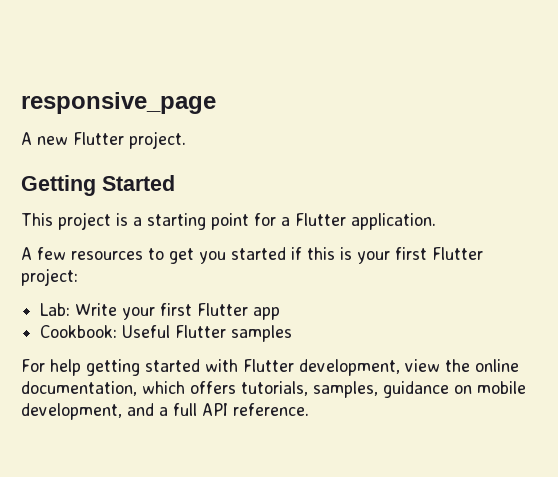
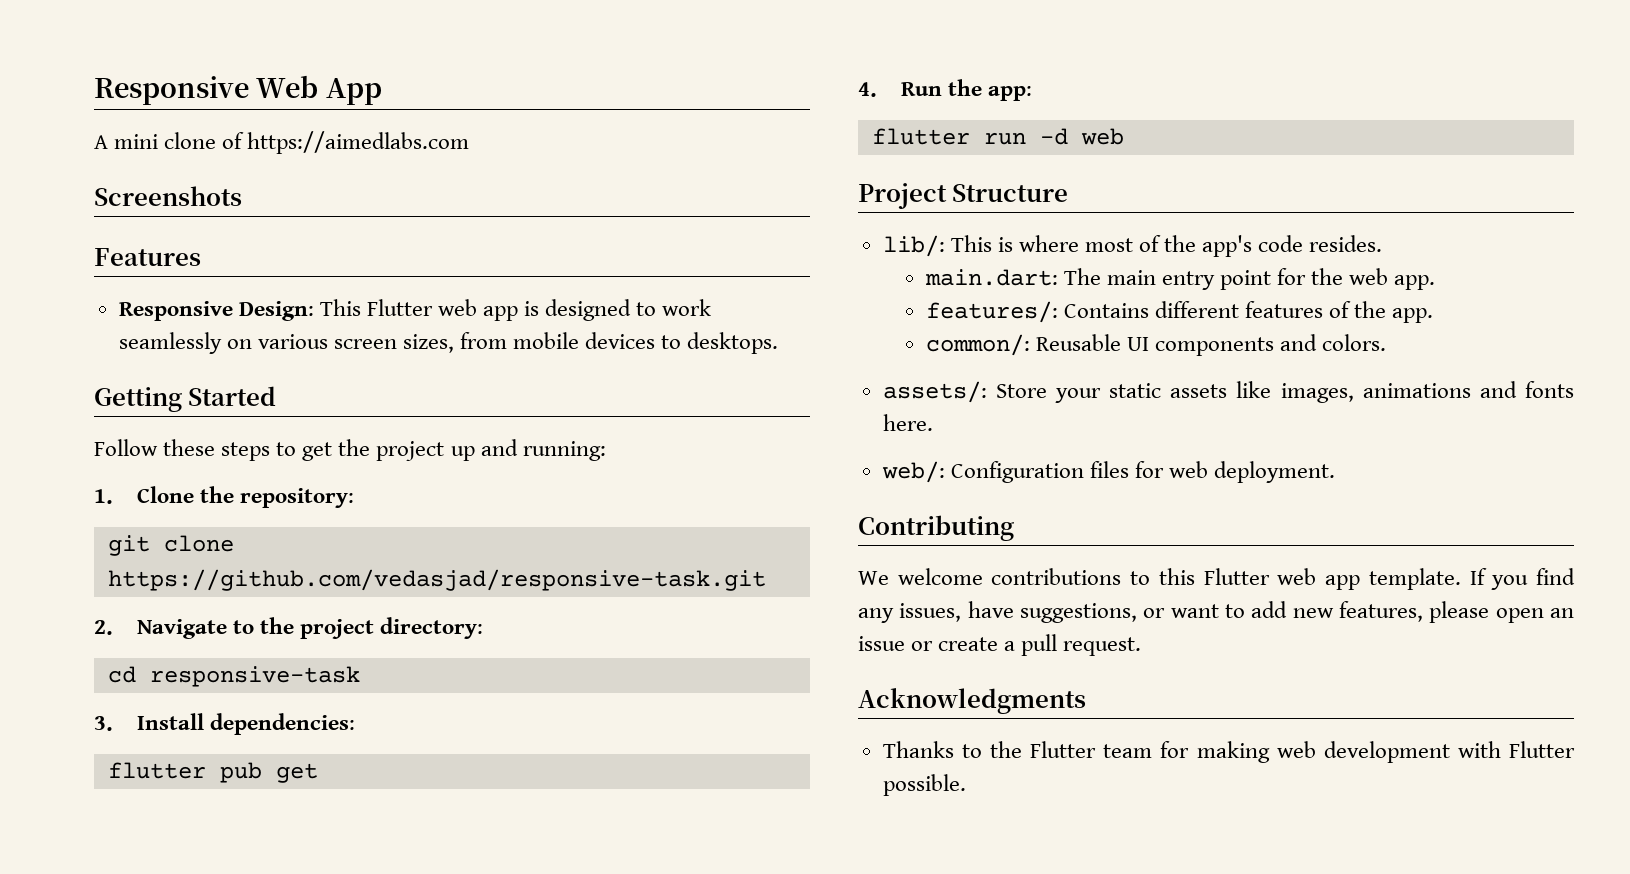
[21,92,216,114] [21,131,186,149] [21,175,175,196] [21,212,436,230] [21,247,483,264] [21,268,78,286] [40,303,281,320] [40,325,293,342] [21,359,519,376] [21,381,526,398] [21,403,309,420] responsive_page // A new Flutter project. // Getting Started // This project is a starting point for a Flutter application. // A few resources to get you started if this is your first Flutter project: // Lab: Write your first Flutter app // Cookbook: Useful Flutter samples // For help getting started with Flutter development, view the online documentation, which offers tutorials, samples, guidance on mobile development, and a full API reference. -> [94,75,382,105] [94,131,470,154] [94,186,242,206] [94,248,201,266] [118,299,712,321] [118,332,779,354] [94,386,277,412] [94,439,606,461] [94,486,355,508] [107,535,234,556] [107,569,766,591] [94,617,484,639] [107,666,360,687] [94,713,356,735] [107,762,318,783] [858,79,1033,101] [871,128,1124,145] [858,183,1069,209] [882,235,1383,257] [924,268,1436,290] [925,301,1434,323] [925,334,1387,356] [882,381,1574,403] [882,414,933,431] [881,461,1336,483] [858,515,1014,541] [858,568,1576,590] [858,601,1574,623] [858,634,1142,656] [858,688,1086,714] [882,741,1575,763] [882,774,966,796] Responsive Web App // A mini clone of https://aimedlabs.com // Screenshots // Features // Responsive Design: This Flutter web app is designed to work seamlessly on various screen sizes, from mobile devices to desktops. // Getting Started // Follow these steps to get the project up and running: // 1. Clone the repository: // git clone https://github.com/vedasjad/responsive-task.git // 2. Navigate to the project directory: // cd responsive-task // 3. Install dependencies: // flutter pub get // 4. Run the app: // flutter run -d web // Project Structure // lib/: This is where most of the app's code resides. // main.dart: The main entry point for the web app. // features/: Contains different features of the app. // common/: Reusable UI components and colors. // assets/: Store your static assets like images, animations and fonts here. // web/: Configuration files for web deployment. // Contributing // We welcome contributions to this Flutter web app template. If you find any issues, have suggestions, or want to add new features, please open an issue or create a pull request. // Acknowledgments // Thanks to the Flutter team for making web development with Flutter possible.

